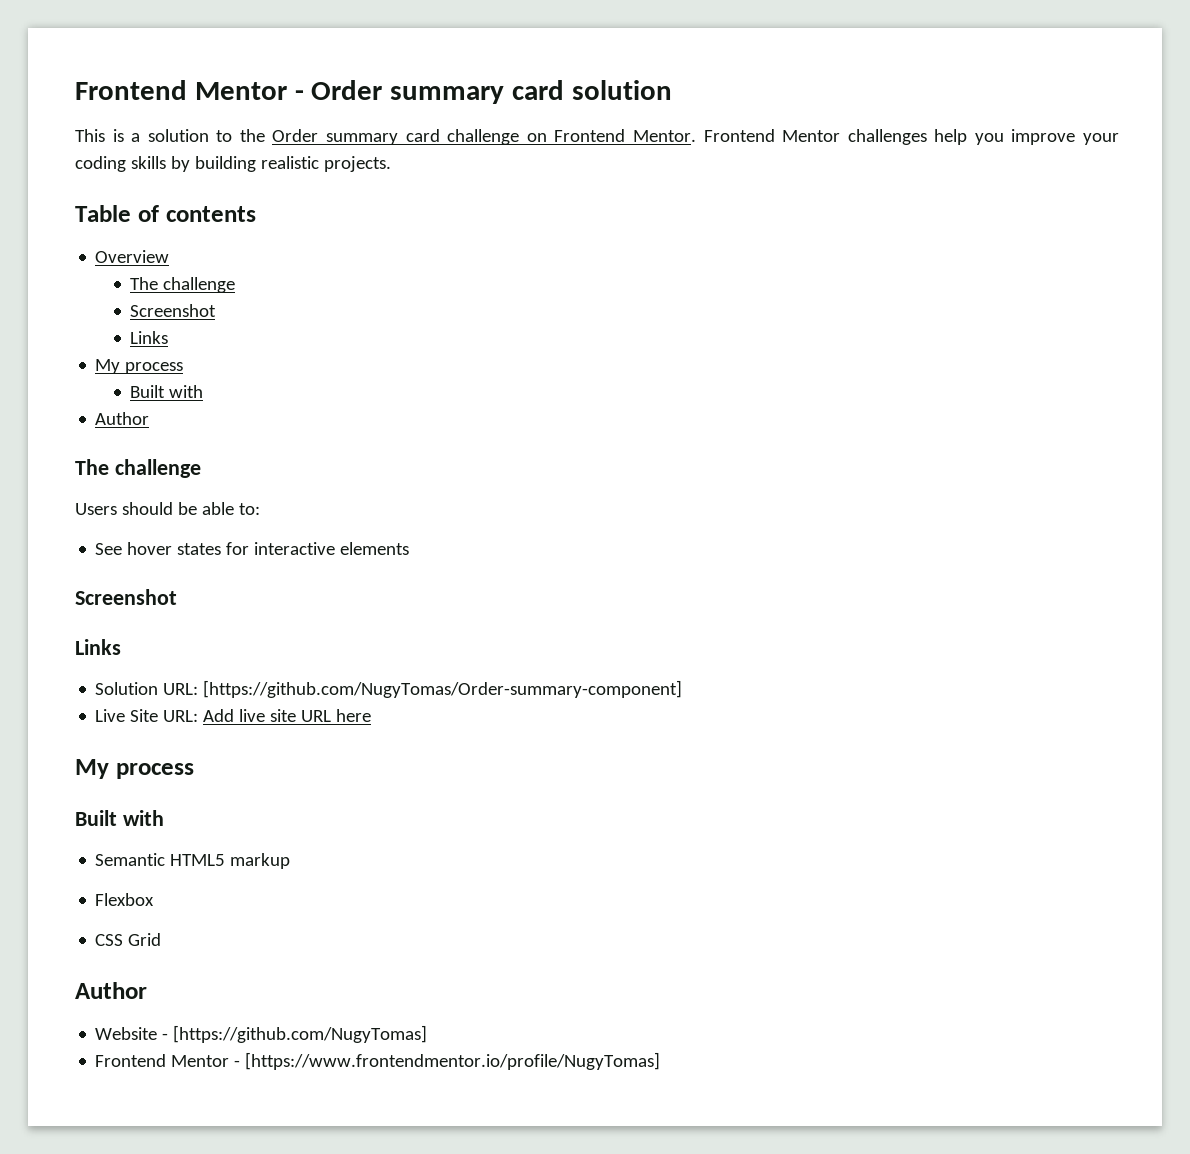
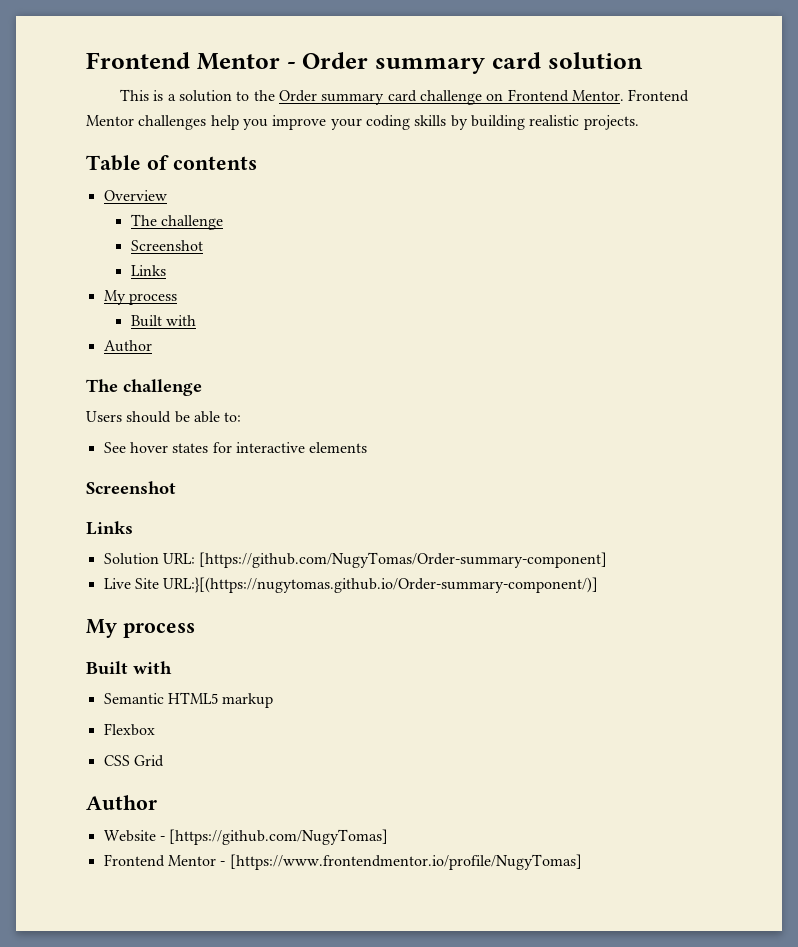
[163,709,372,722] URL: Add live site URL here -> [163,577,599,593] URL:}[(https://nugytomas.github.io/Order-summary-component/)]

